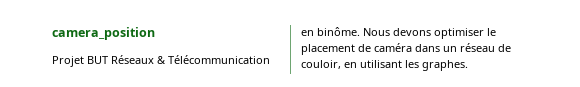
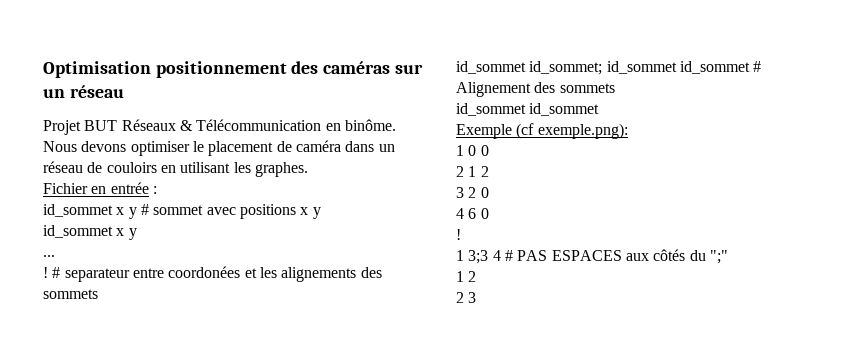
[52,27,155,40] camera_position -> [43,61,423,78] [43,85,124,98] Optimisation positionnement des caméras sur un réseau
[301,60,341,69] couloir, -> [106,162,157,173] couloirs
(468, 65) none -> [43,182,157,194] [43,204,321,219] [43,225,137,240] [43,255,55,257] [43,266,382,282] [43,289,98,299] [456,61,762,75] [456,82,615,97] [456,103,600,116] [456,123,628,139] [456,145,489,156] [456,166,489,177] [456,187,489,198] [456,208,489,219] [456,229,461,240] [456,249,728,264] [456,271,477,282] [456,292,477,303] // Fichier en entrée : // id_sommet x y # sommet avec positions x y // id_sommet x y // ... // ! # separateur entre coordonées et les alignements des sommets // id_sommet id_sommet; id_sommet id_sommet # Alignement des sommets // id_sommet id_sommet // Exemple (cf exemple.png): // 1 0 0 // 2 1 2 // 3 2 0 // 4 6 0 // ! // 1 3;3 4 # PAS ESPACES aux côtés du ";" // 1 2 // 2 3

